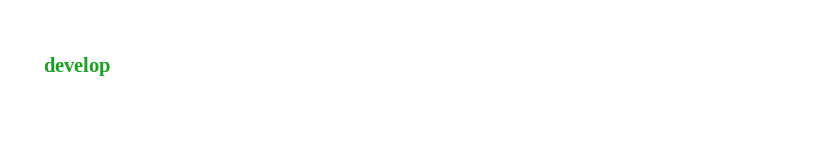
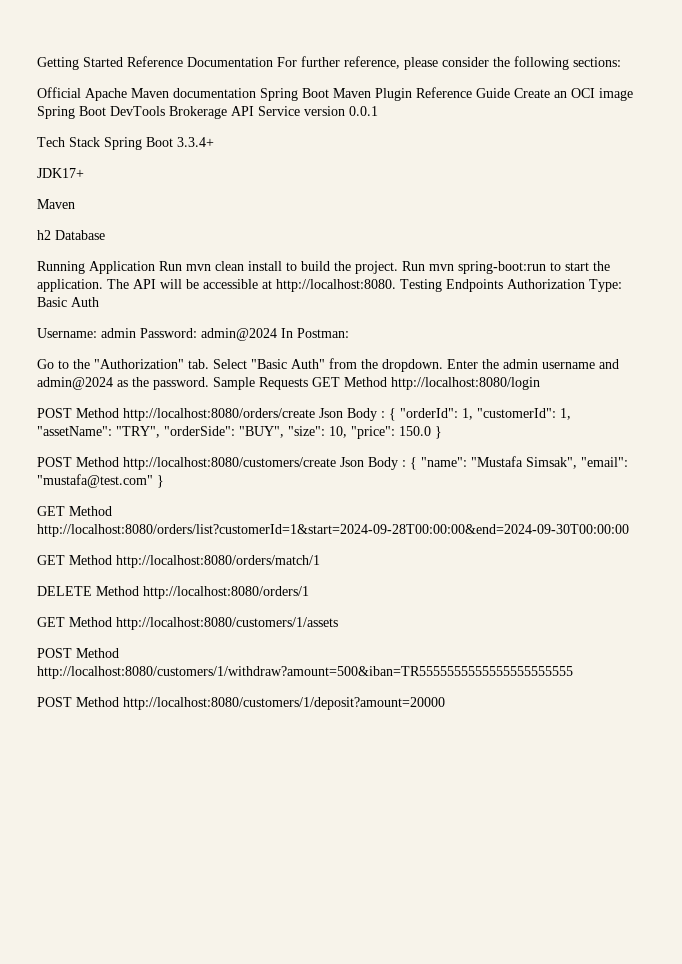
[44,57,110,76] develop -> [37,56,621,70] [37,87,633,101] [37,106,378,119] [37,137,214,150] [37,168,84,178] [37,199,75,209] [37,230,105,240] [37,261,610,274] [37,279,622,292] [37,297,99,307] [37,328,349,341] [37,358,619,372] [37,377,540,390] [37,408,571,421] [37,426,442,439] [37,456,628,470] [37,474,164,488] [37,506,112,516] [37,524,629,537] [37,555,320,568] [37,586,309,599] [37,617,338,630] [37,648,119,658] [37,666,573,679] [37,697,445,710] Getting Started Reference Documentation For further reference, please consider the following sections: // Official Apache Maven documentation Spring Boot Maven Plugin Reference Guide Create an OCI image Spring Boot DevTools Brokerage API Service version 0.0.1 // Tech Stack Spring Boot 3.3.4+ // JDK17+ // Maven // h2 Database // Running Application Run mvn clean install to build the project. Run mvn spring-boot:run to start the application. The API will be accessible at http://localhost:8080. Testing Endpoints Authorization Type: Basic Auth // Username: admin Password: admin@2024 In Postman: // Go to the "Authorization" tab. Select "Basic Auth" from the dropdown. Enter the admin username and admin@2024 as the password. Sample Requests GET Method http://localhost:8080/login // POST Method http://localhost:8080/orders/create Json Body : { "orderId": 1, "customerId": 1, "assetName": "TRY", "orderSide": "BUY", "size": 10, "price": 150.0 } // POST Method http://localhost:8080/customers/create Json Body : { "name": "Mustafa Simsak", "email": "mustafa@test.com" } // GET Method http://localhost:8080/orders/list?customerId=1&start=2024-09-28T00:00:00&end=2024-09-30T00:00:00 // GET Method http://localhost:8080/orders/match/1 // DELETE Method http://localhost:8080/orders/1 // GET Method http://localhost:8080/customers/1/assets // POST Method http://localhost:8080/customers/1/withdraw?amount=500&iban=TR5555555555555555555555 // POST Method http://localhost:8080/customers/1/deposit?amount=20000

